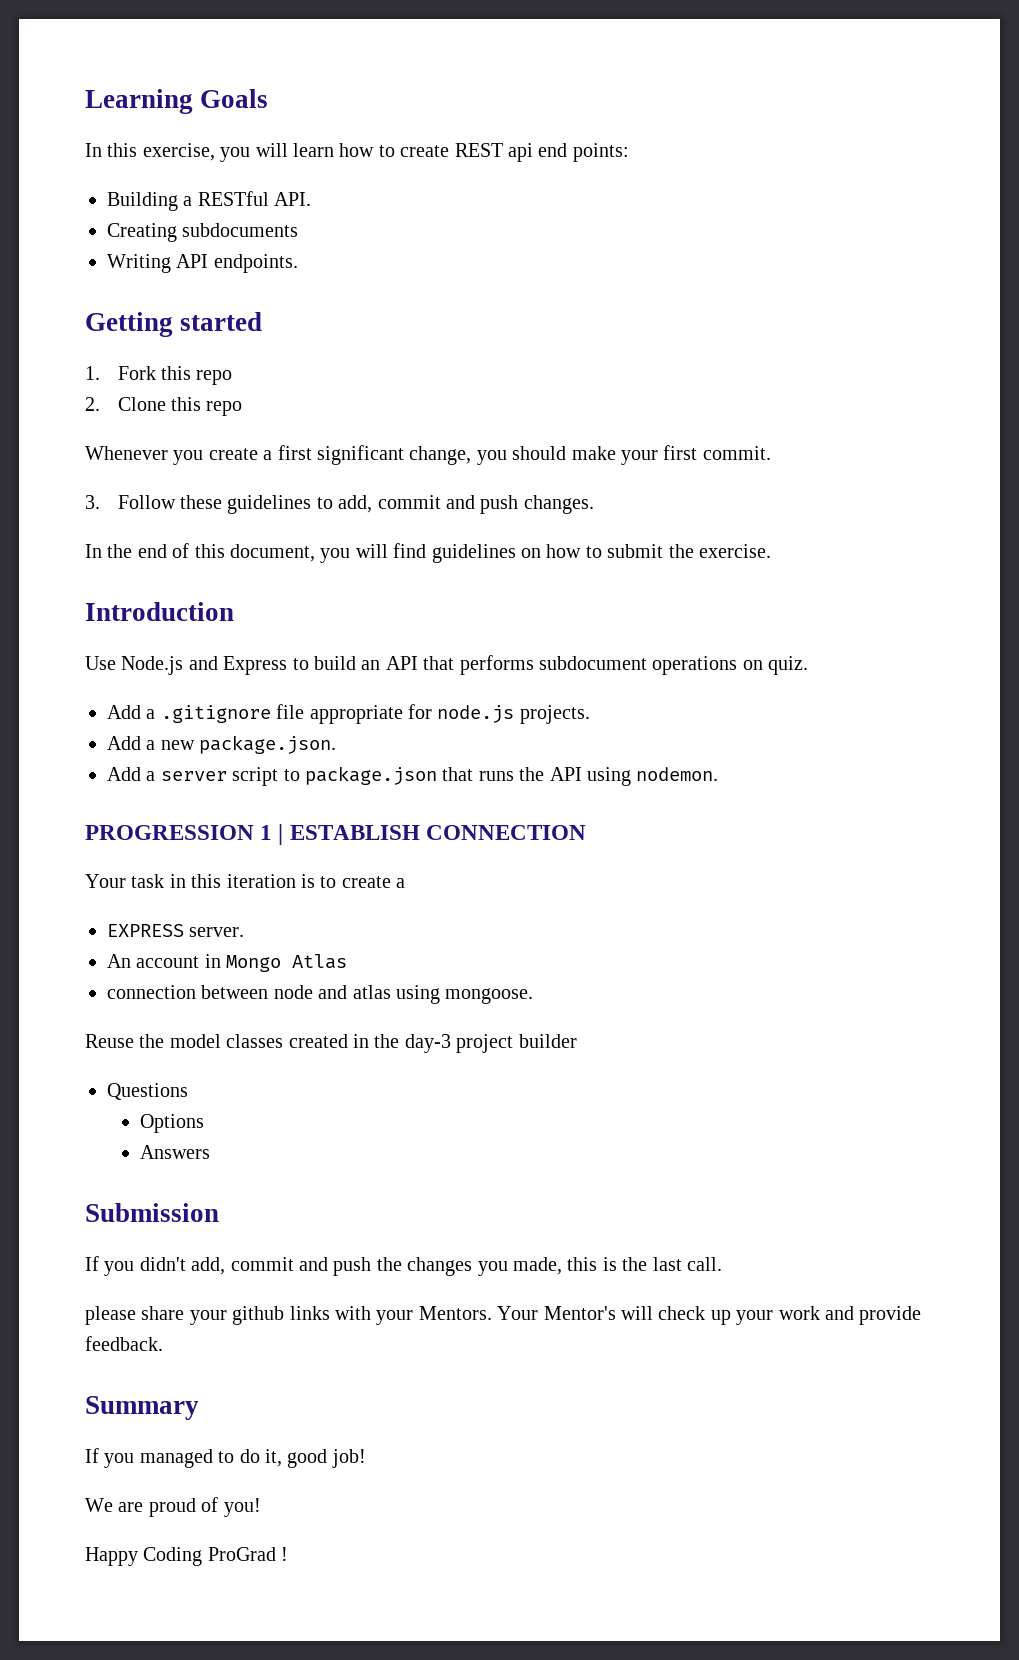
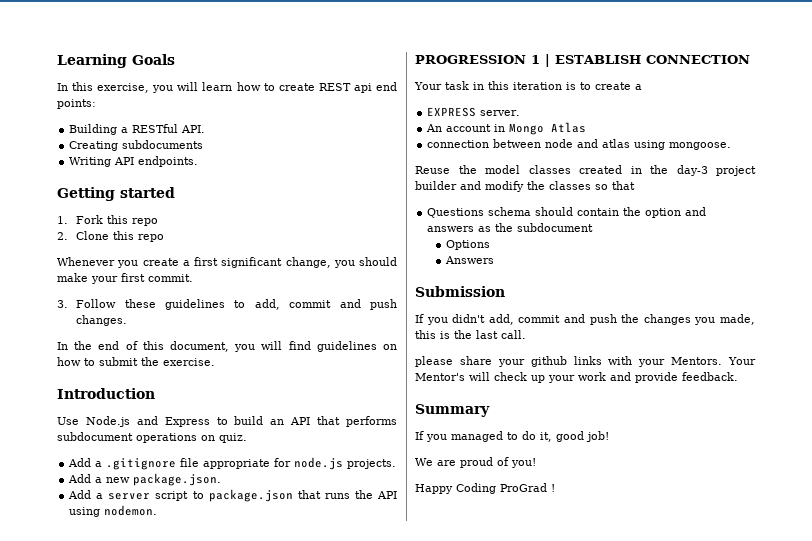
[107,1083,188,1100] // Questions -> [460,181,635,192] [427,207,707,218] [427,223,594,232] and modify the classes so that // Questions schema should contain the option and answers as the subdocument

